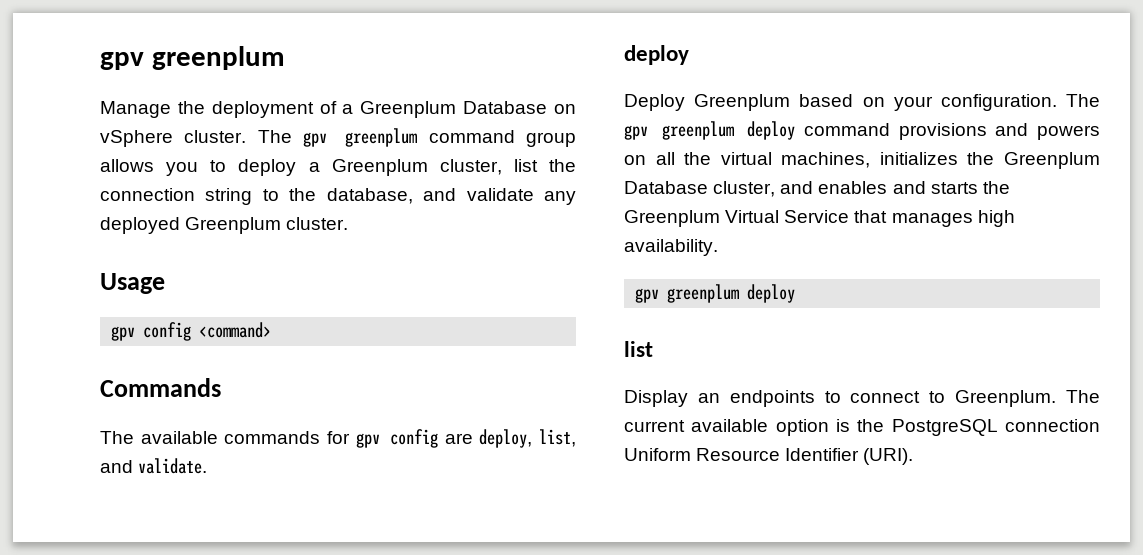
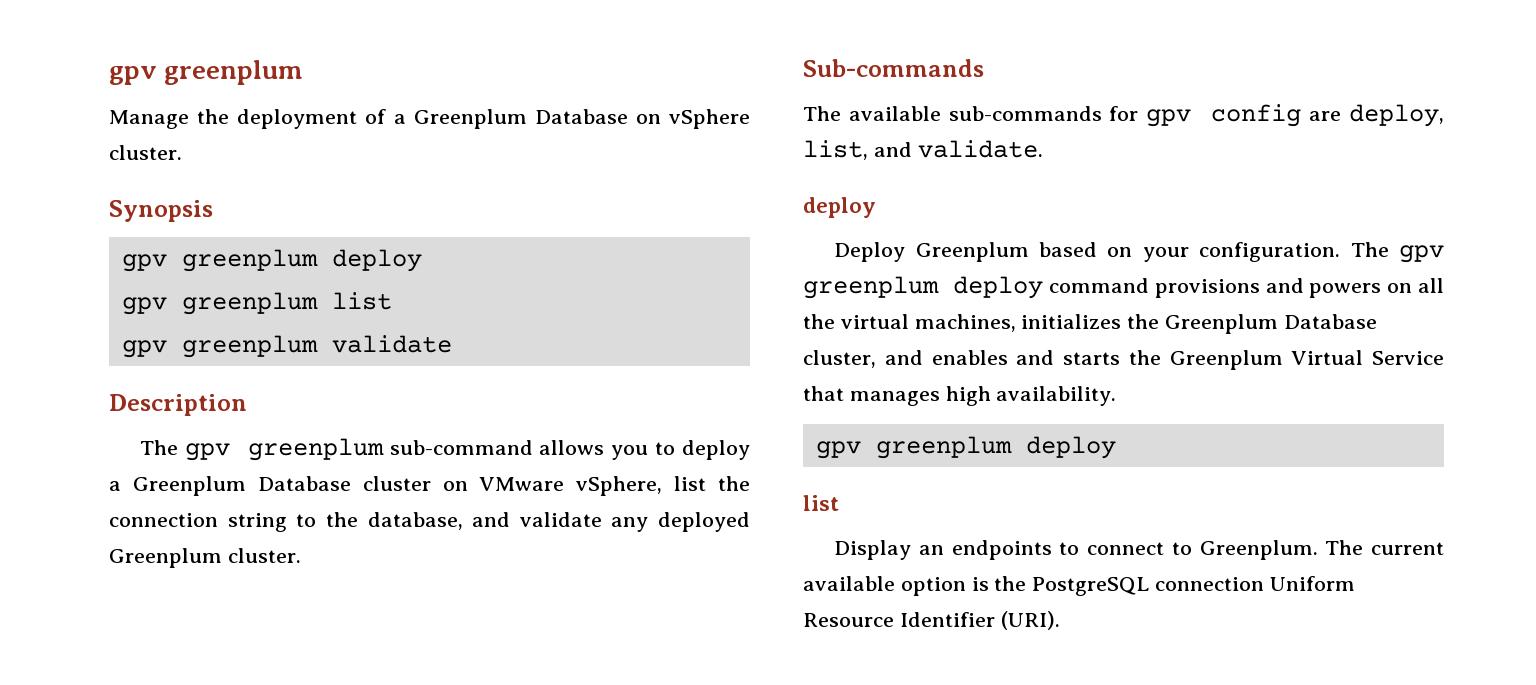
[257,128,576,147] The gpv greenplum command group -> [109,200,213,222] [121,249,422,272] [121,292,392,315] [121,335,452,358] [109,394,247,416] [140,438,533,461] // Synopsis // gpv greenplum deploy // gpv greenplum list // gpv greenplum validate // Description // The gpv greenplum sub-command
[439,159,502,175] cluster, -> [257,476,663,496] Database cluster on VMware vSphere,
[100,273,165,294] [111,322,272,341] [100,378,221,397] Usage // gpv config <command> // Commands -> [803,59,984,77] Sub-commands
[224,431,321,444] commands -> [948,106,1102,121] sub-commands

